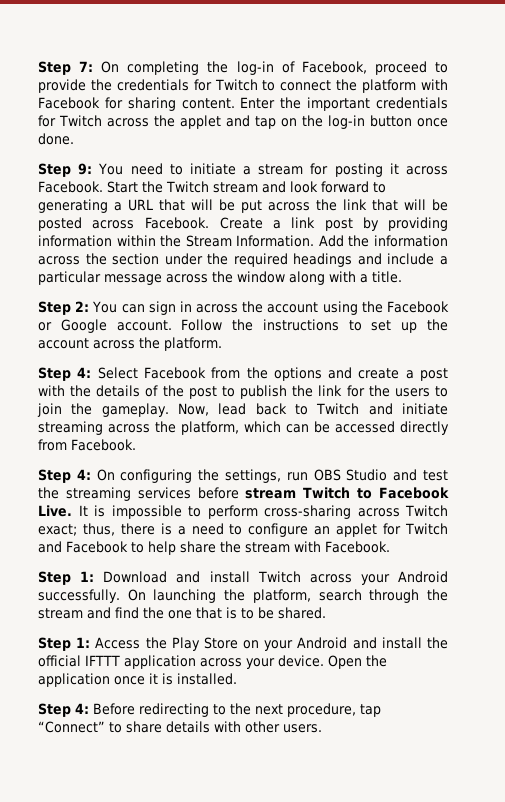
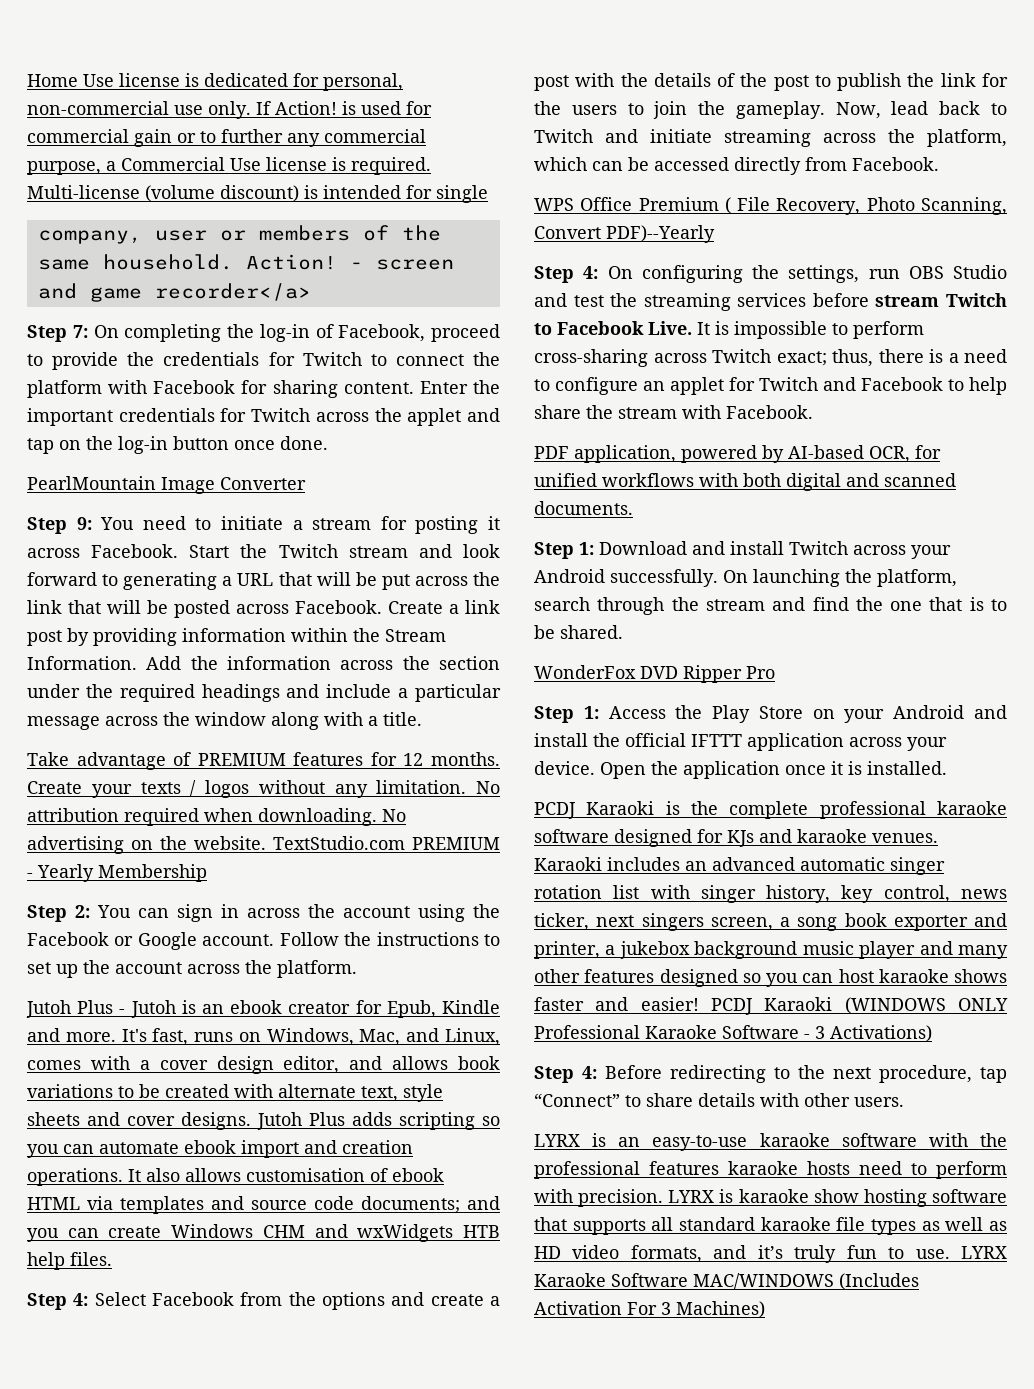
(38, 68) none -> [27,73,403,91] [27,101,432,119] [27,129,426,147] [27,157,431,175] [27,185,488,203] [37,225,441,244] [37,254,454,270] [37,283,311,302] Home Use license is dedicated for personal, non-commercial use only. If Action! is used for commercial gain or to further any commercial purpose, a Commercial Use license is required. Multi-license (volume discount) is intended for single // company, user or members of the same household. Action! - screen and game recorder</a> //
(74, 139) none -> [27,476,306,494] // PearlMountain Image Converter
(402, 277) none -> [27,752,500,770] [27,780,500,798] [27,808,406,826] [27,836,500,854] [27,864,207,882] // Take advantage of PREMIUM features for 12 months. Create your texts / logos without any limitation. No attribution required when downloading. No advertising on the website. TextStudio.com PREMIUM - Yearly Membership
(222, 344) none -> [26,1000,500,1018] [27,1028,500,1046] [27,1056,500,1074] [27,1084,443,1102] [27,1112,500,1130] [27,1140,413,1158] [27,1168,444,1186] [27,1196,500,1214] [27,1224,501,1242] [27,1252,112,1270] // Jutoh Plus - Jutoh is an ebook creator for Epub, Kindle and more. It's fast, runs on Windows, Mac, and Linux, comes with a cover design editor, and allows book variations to be created with alternate text, style sheets and cover designs. Jutoh Plus adds scripting so you can automate ebook import and creation operations. It also allows customisation of ebook HTML via templates and source code documents; and you can create Windows CHM and wxWidgets HTB help files.
(136, 445) none -> [534,197,1007,215] [534,225,715,243] // WPS Office Premium ( File Recovery, Photo Scanning, Convert PDF)--Yearly
(390, 547) none -> [534,445,941,463] [534,473,956,491] [534,501,633,515] // PDF application, powered by AI-based OCR, for unified workflows with both digital and scanned documents.
(326, 613) none -> [534,665,775,683] // WonderFox DVD Ripper Pro
(237, 679) none -> [534,801,1007,819] [534,829,938,847] [534,857,945,875] [534,885,1007,903] [534,913,1007,931] [534,941,1008,959] [534,969,1007,987] [534,997,1008,1015] [534,1025,932,1042] // PCDJ Karaoki is the complete professional karaoke software designed for KJs and karaoke venues. Karaoki includes an advanced automatic singer rotation list with singer history, key control, news ticker, next singers screen, a song book exporter and printer, a jukebox background music player and many other features designed so you can host karaoke shows faster and easier! PCDJ Karaoki (WINDOWS ONLY Professional Karaoke Software - 3 Activations)
(322, 728) none -> [534,1133,1007,1151] [534,1161,1007,1179] [534,1189,1007,1207] [534,1217,1007,1235] [534,1245,1007,1263] [534,1273,919,1290] [534,1301,765,1318] // LYRX is an easy-to-use karaoke software with the professional features karaoke hosts need to perform with precision. LYRX is karaoke show hosting software that supports all standard karaoke file types as well as HD video formats, and it’s truly fun to use. LYRX Karaoke Software MAC/WINDOWS (Includes Activation For 3 Machines)

